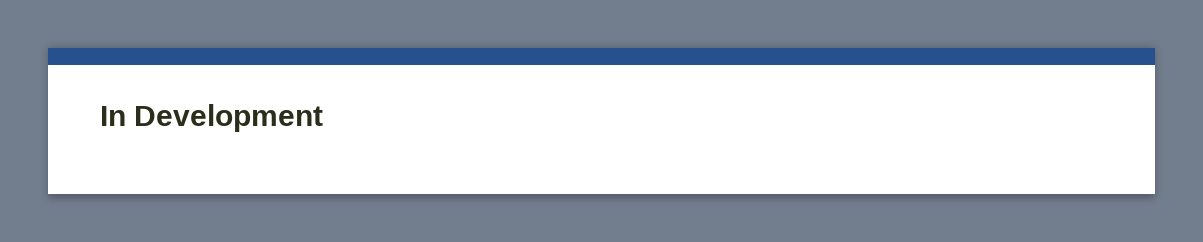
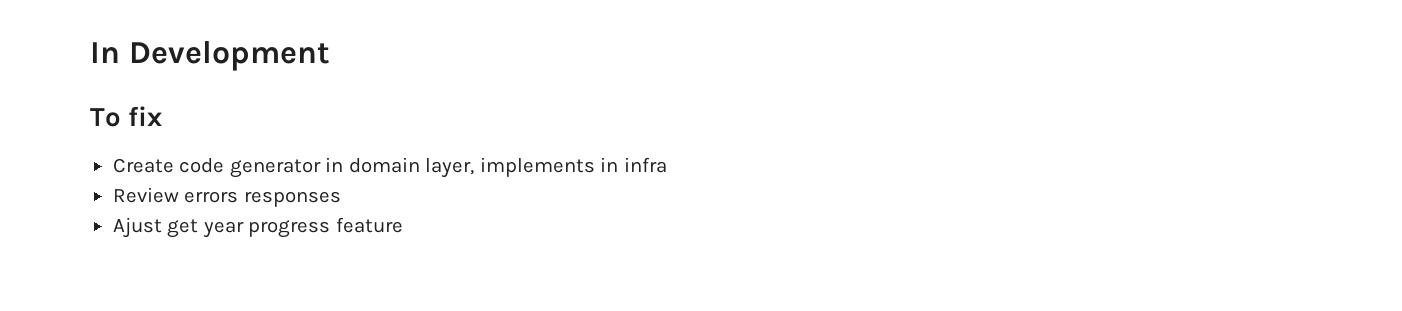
(324, 118) none -> [90,106,163,127] [112,157,667,178] [112,187,341,207] [112,217,403,238] // To fix // Create code generator in domain layer, implements in infra // Review errors responses // Ajust get year progress feature

